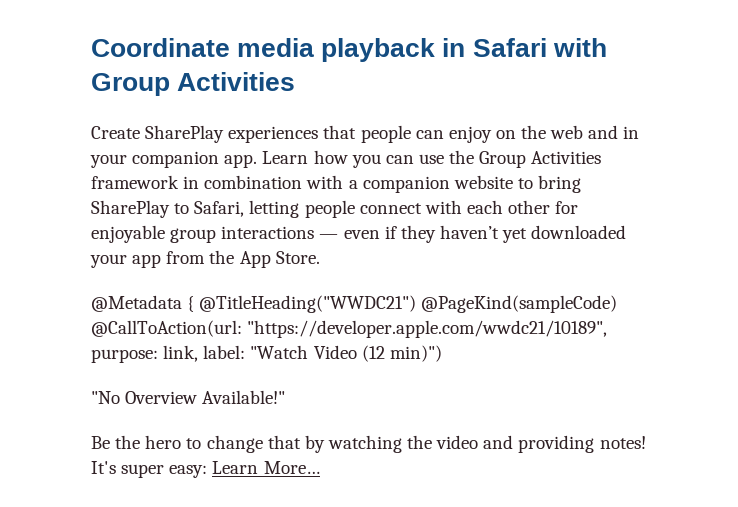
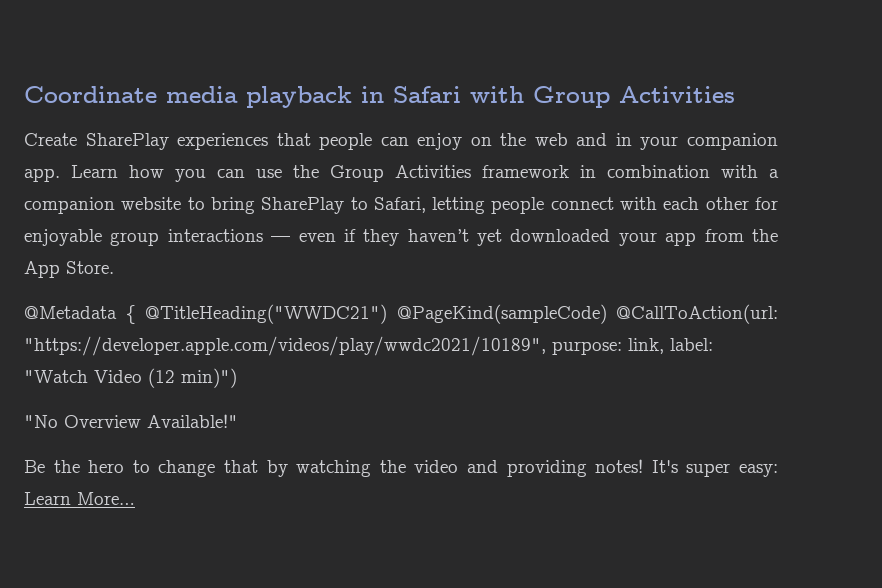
[247,320,608,338] "https://developer.apple.com/wwdc21/10189", -> [24,336,546,356] "https://developer.apple.com/videos/play/wwdc2021/10189",

